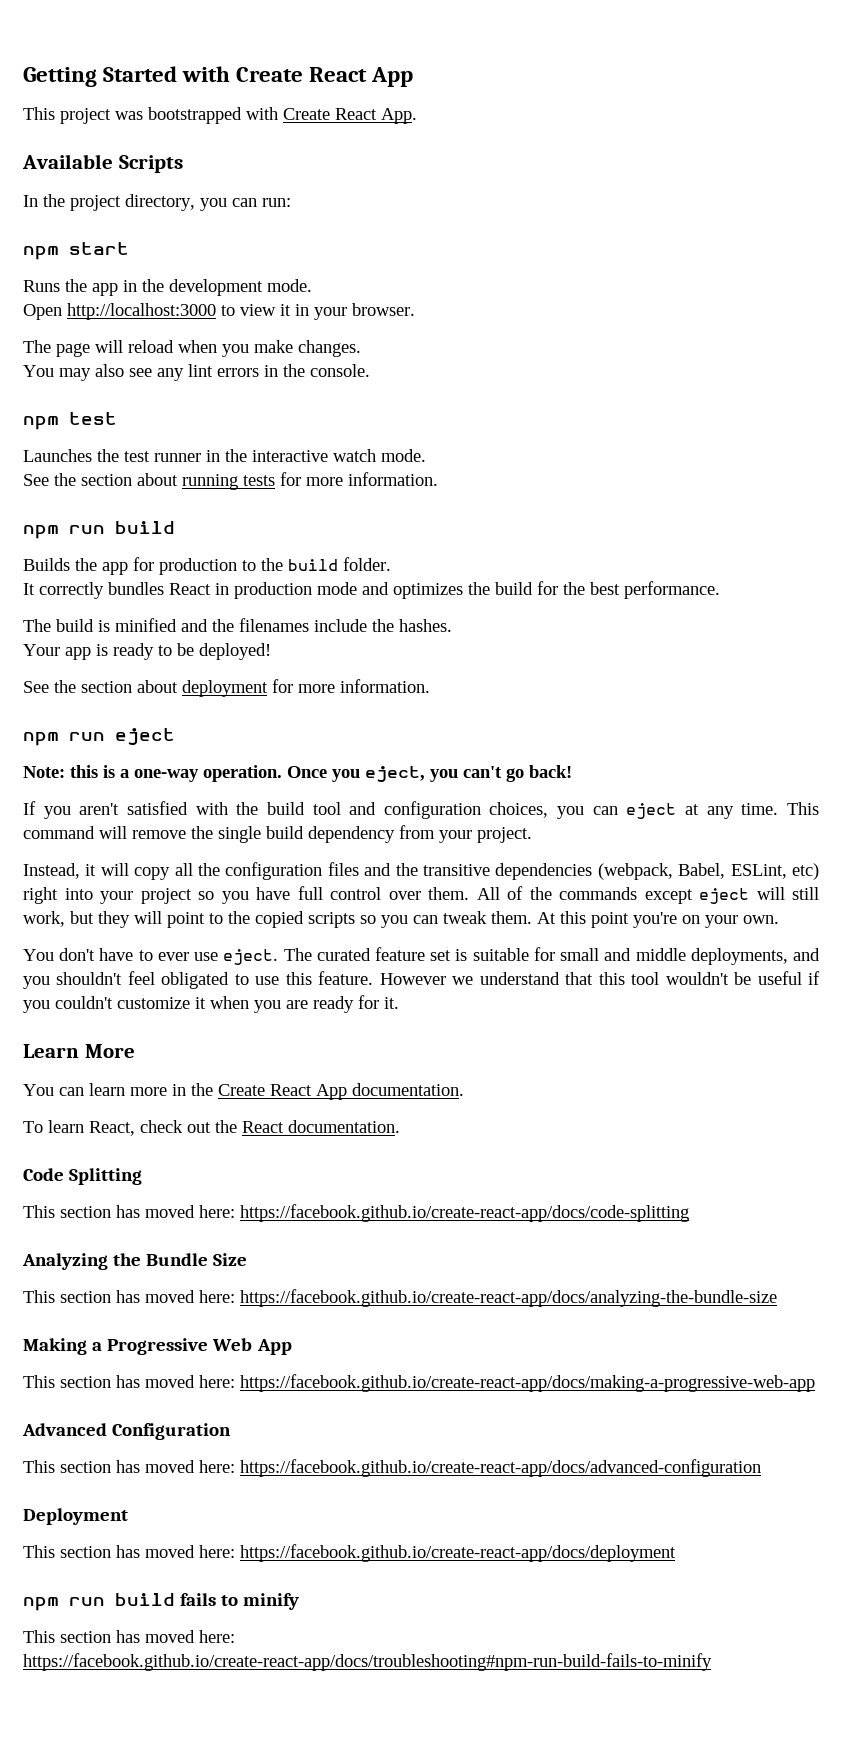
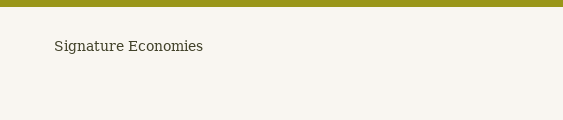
[23,66,414,87] [23,107,417,124] [22,154,183,173] [23,194,291,211] [23,242,129,260] [23,279,312,296] [23,303,415,320] [23,340,361,357] [23,364,370,381] [23,412,117,430] [23,449,426,462] [23,472,438,490] [23,521,175,539] [23,557,391,575] [23,581,720,599] [23,618,452,632] [23,643,271,660] [23,679,430,697] [23,728,175,746] [23,765,572,782] [23,801,819,819] [23,825,532,843] [23,862,819,880] [23,886,819,904] [23,911,779,928] [23,947,820,965] [23,971,821,989] [23,995,399,1013] [23,1044,135,1058] [23,1083,464,1100] [23,1120,400,1136] [23,1168,143,1185] [23,1204,689,1222] [22,1253,248,1270] [23,1289,777,1307] [23,1338,292,1355] [23,1374,815,1392] [22,1423,232,1440] [23,1459,761,1477] [23,1508,128,1525] [23,1544,676,1562] [23,1593,300,1611] [23,1630,235,1643] [23,1653,712,1671] Getting Started with Create React App // This project was bootstrapped with Create React App. // Available Scripts // In the project directory, you can run: // npm start // Runs the app in the development mode. // Open http://localhost:3000 to view it in your browser. // The page will reload when you make changes. // You may also see any lint errors in the console. // npm test // Launches the test runner in the interactive watch mode. // See the section about running tests for more information. // npm run build // Builds the app for production to the build folder. // It correctly bundles React in production mode and optimizes the build for the best performance. // The build is minified and the filenames include the hashes. // Your app is ready to be deployed! // See the section about deployment for more information. // npm run eject // Note: this is a one-way operation. Once you eject, you can't go back! // If you aren't satisfied with the build tool and configuration choices, you can eject at any time. This command will remove the single build dependency from your project. // Instead, it will copy all the configuration files and the transitive dependencies (webpack, Babel, ESLint, etc) right into your project so you have full control over them. All of the commands except eject will still work, but they will point to the copied scripts so you can tweak them. At this point you're on your own. // You don't have to ever use eject. The curated feature set is suitable for small and middle deployments, and you shouldn't feel obligated to use this feature. However we understand that this tool wouldn't be useful if you couldn't customize it when you are ready for it. // Learn More // You can learn more in the Create React App documentation. // To learn React, check out the React documentation. // Code Splitting // This section has moved here: https://facebook.github.io/create-react-app/docs/code-splitting // Analyzing the Bundle Size // This section has moved here: https://facebook.github.io/create-react-app/docs/analyzing-the-bundle-size // Making a Progressive Web App // This section has moved here: https://facebook.github.io/create-react-app/docs/making-a-progressive-web-app // Advanced Configuration // This section has moved here: https://facebook.github.io/create-react-app/docs/advanced-configuration // Deployment // This section has moved here: https://facebook.github.io/create-react-app/docs/deployment // npm run build fails to minify // This section has moved here: https://facebook.github.io/create-react-app/docs/troubleshooting#npm-run-build-fails-to-minify -> [54,40,203,54] Signature Economies

